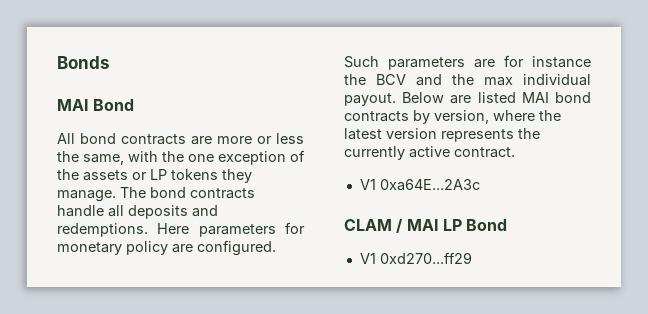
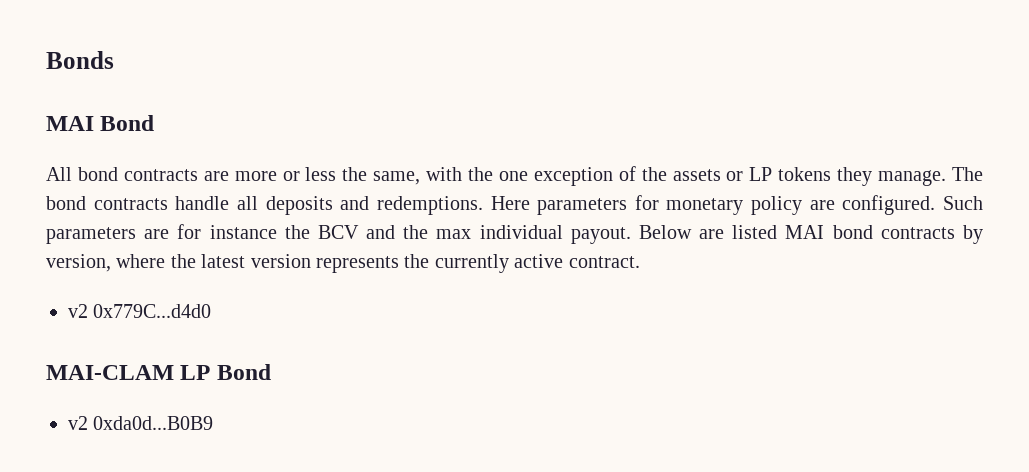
[359,179,480,191] [344,219,439,233] V1 0xa64E...2A3c // CLAM / MAI -> [68,304,212,318] [46,365,174,380] v2 0x779C...d4d0 // MAI-CLAM
[359,252,472,264] V1 0xd270...ff29 -> [68,416,214,430] v2 0xda0d...B0B9

